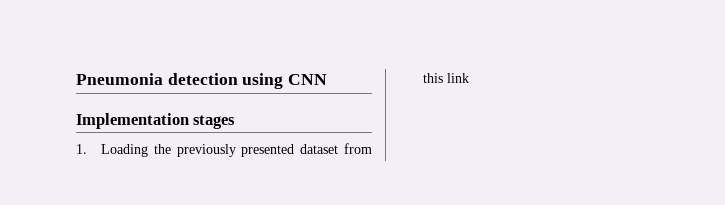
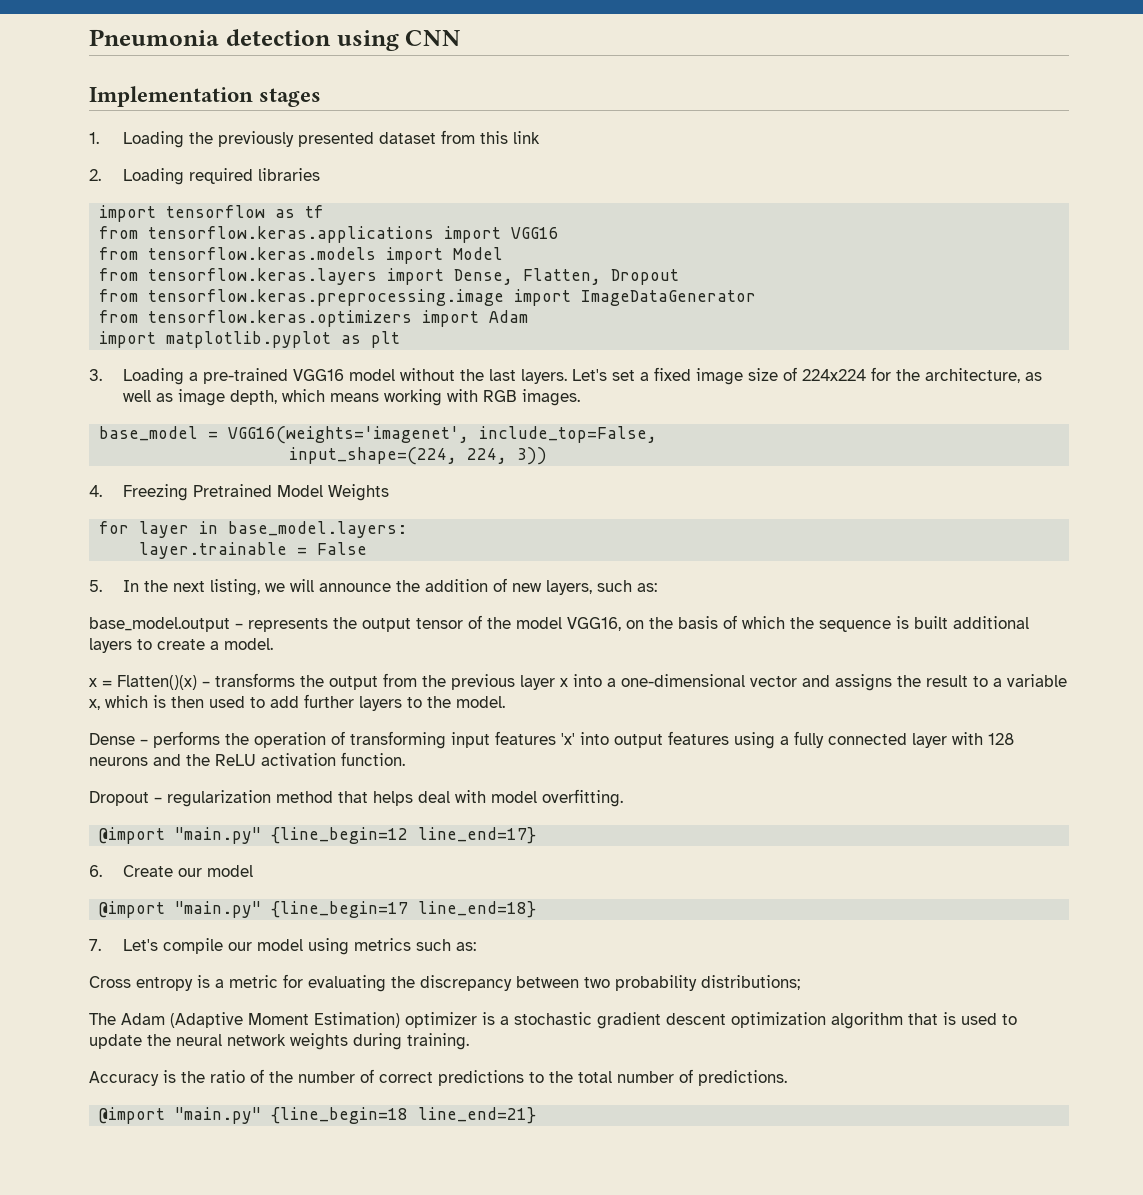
(470, 78) none -> [89,168,320,185] [99,205,325,222] [99,226,560,243] [99,247,504,264] [99,268,680,285] [99,289,757,306] [99,310,529,327] [99,331,401,348] [89,367,1042,385] [122,389,580,406] [99,426,658,444] [289,447,548,465] [89,484,389,501] [99,521,408,538] [139,542,368,559] [89,578,657,596] [89,615,1029,632] [89,638,273,653] [89,673,1067,691] [89,694,505,711] [89,731,1014,749] [89,752,405,766] [89,789,623,807] [99,827,537,844] [89,865,253,877] [99,901,537,918] [89,938,476,955] [89,974,800,992] [89,1012,1017,1029] [89,1033,469,1050] [89,1069,787,1086] [99,1107,537,1124] // 2. Loading required libraries // import tensorflow as tf // from tensorflow.keras.applications import VGG16 // from tensorflow.keras.models import Model // from tensorflow.keras.layers import Dense, Flatten, Dropout // from tensorflow.keras.preprocessing.image import ImageDataGenerator // from tensorflow.keras.optimizers import Adam // import matplotlib.pyplot as plt // 3. Loading a pre-trained VGG16 model without the last layers. Let's set a fixed image size of 224x224 for the architecture, as well as image depth, which means working with RGB images. // base_model = VGG16(weights='imagenet', include_top=False, // input_shape=(224, 224, 3)) // 4. Freezing Pretrained Model Weights // for layer in base_model.layers: // layer.trainable = False // 5. In the next listing, we will announce the addition of new layers, such as: // base_model.output – represents the output tensor of the model VGG16, on the basis of which the sequence is built additional layers to create a model. // x = Flatten()(x) – transforms the output from the previous layer x into a one-dimensional vector and assigns the result to a variable x, which is then used to add further layers to the model. // Dense – performs the operation of transforming input features 'x' into output features using a fully connected layer with 128 neurons and the ReLU activation function. // Dropout – regularization method that helps deal with model overfitting. // @import "main.py" {line_begin=12 line_end=17} // 6. Create our model // @import "main.py" {line_begin=17 line_end=18} // 7. Let's compile our model using metrics such as: // Cross entropy is a metric for evaluating the discrepancy between two probability distributions; // The Adam (Adaptive Moment Estimation) optimizer is a stochastic gradient descent optimization algorithm that is used to update the neural network weights during training. // Accuracy is the ratio of the number of correct predictions to the total number of predictions. // @import "main.py" {line_begin=18 line_end=21}

